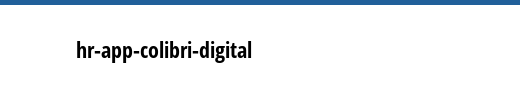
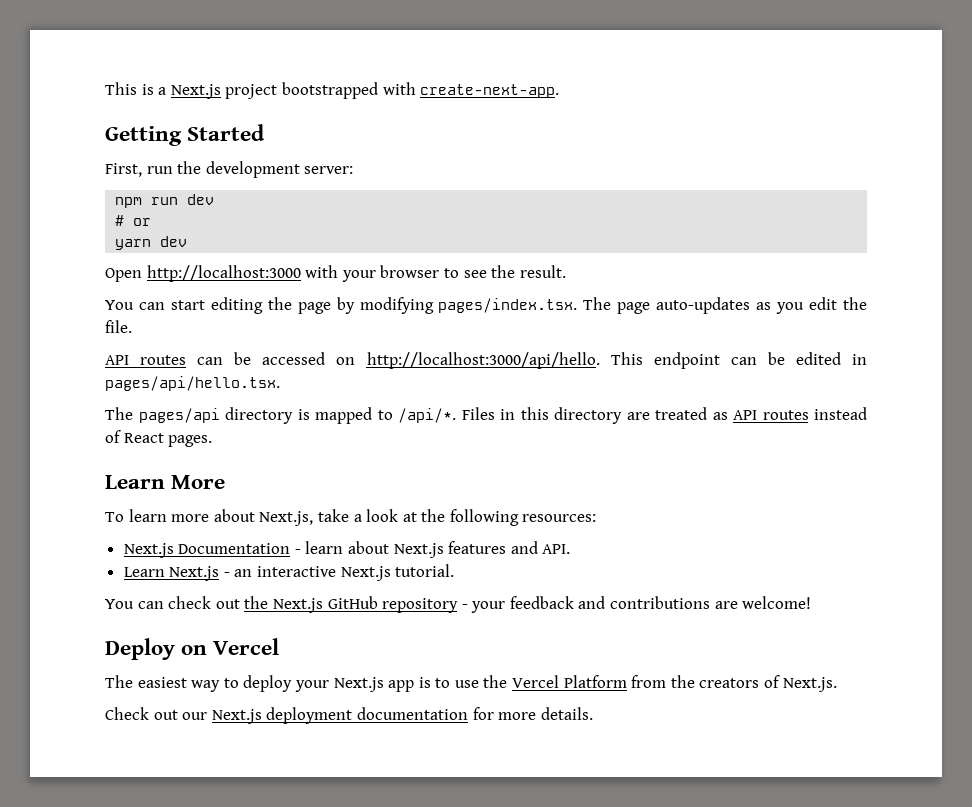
[76,41,252,63] hr-app-colibri-digital -> [105,82,560,99] [105,124,266,146] [105,161,354,178] [115,194,215,208] [115,215,152,226] [115,236,188,250] [105,265,566,282] [105,297,867,314] [105,320,132,333] [105,352,868,369] [105,376,280,391] [105,407,867,424] [105,430,213,447] [105,475,226,489] [105,509,597,526] [123,541,571,558] [123,564,455,581] [105,596,812,613] [105,638,280,660] [105,675,837,692] [105,707,593,724] This is a Next.js project bootstrapped with create-next-app. // Getting Started // First, run the development server: // npm run dev // # or // yarn dev // Open http://localhost:3000 with your browser to see the result. // You can start editing the page by modifying pages/index.tsx. The page auto-updates as you edit the file. // API routes can be accessed on http://localhost:3000/api/hello. This endpoint can be edited in pages/api/hello.tsx. // The pages/api directory is mapped to /api/*. Files in this directory are treated as API routes instead of React pages. // Learn More // To learn more about Next.js, take a look at the following resources: // Next.js Documentation - learn about Next.js features and API. // Learn Next.js - an interactive Next.js tutorial. // You can check out the Next.js GitHub repository - your feedback and contributions are welcome! // Deploy on Vercel // The easiest way to deploy your Next.js app is to use the Vercel Platform from the creators of Next.js. // Check out our Next.js deployment documentation for more details.

